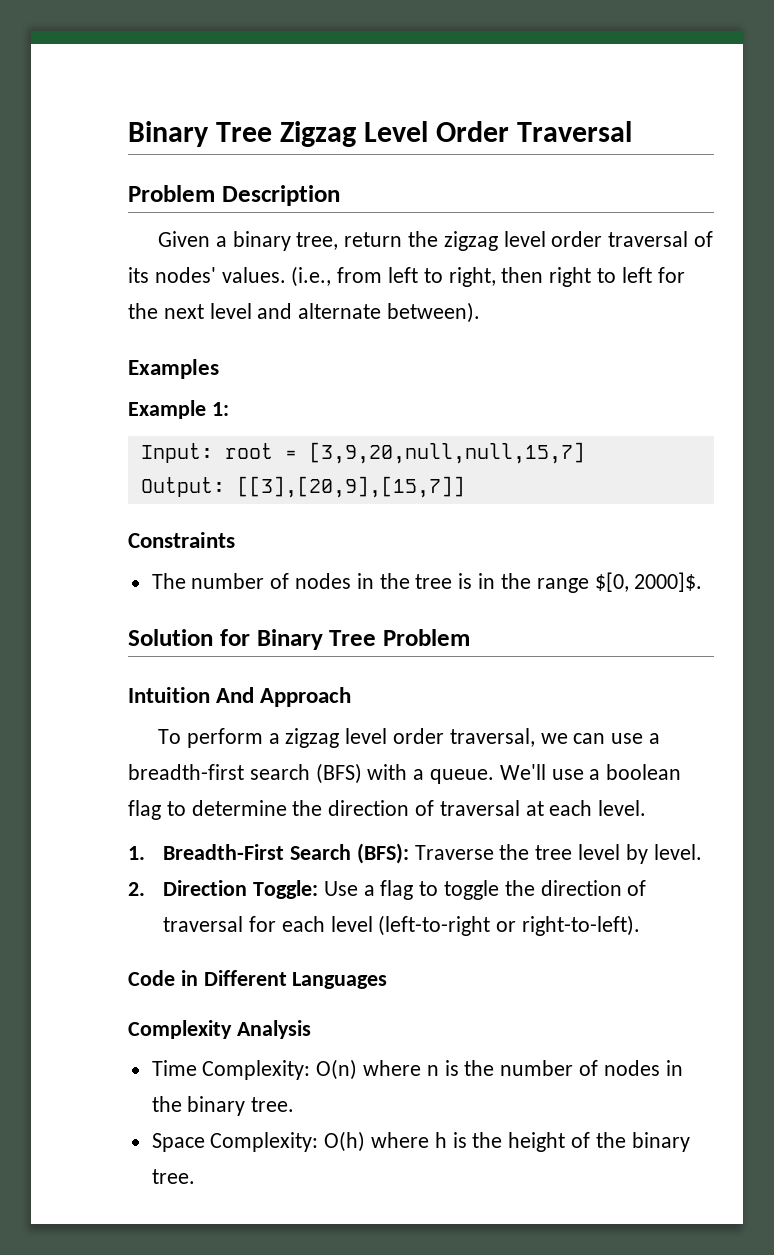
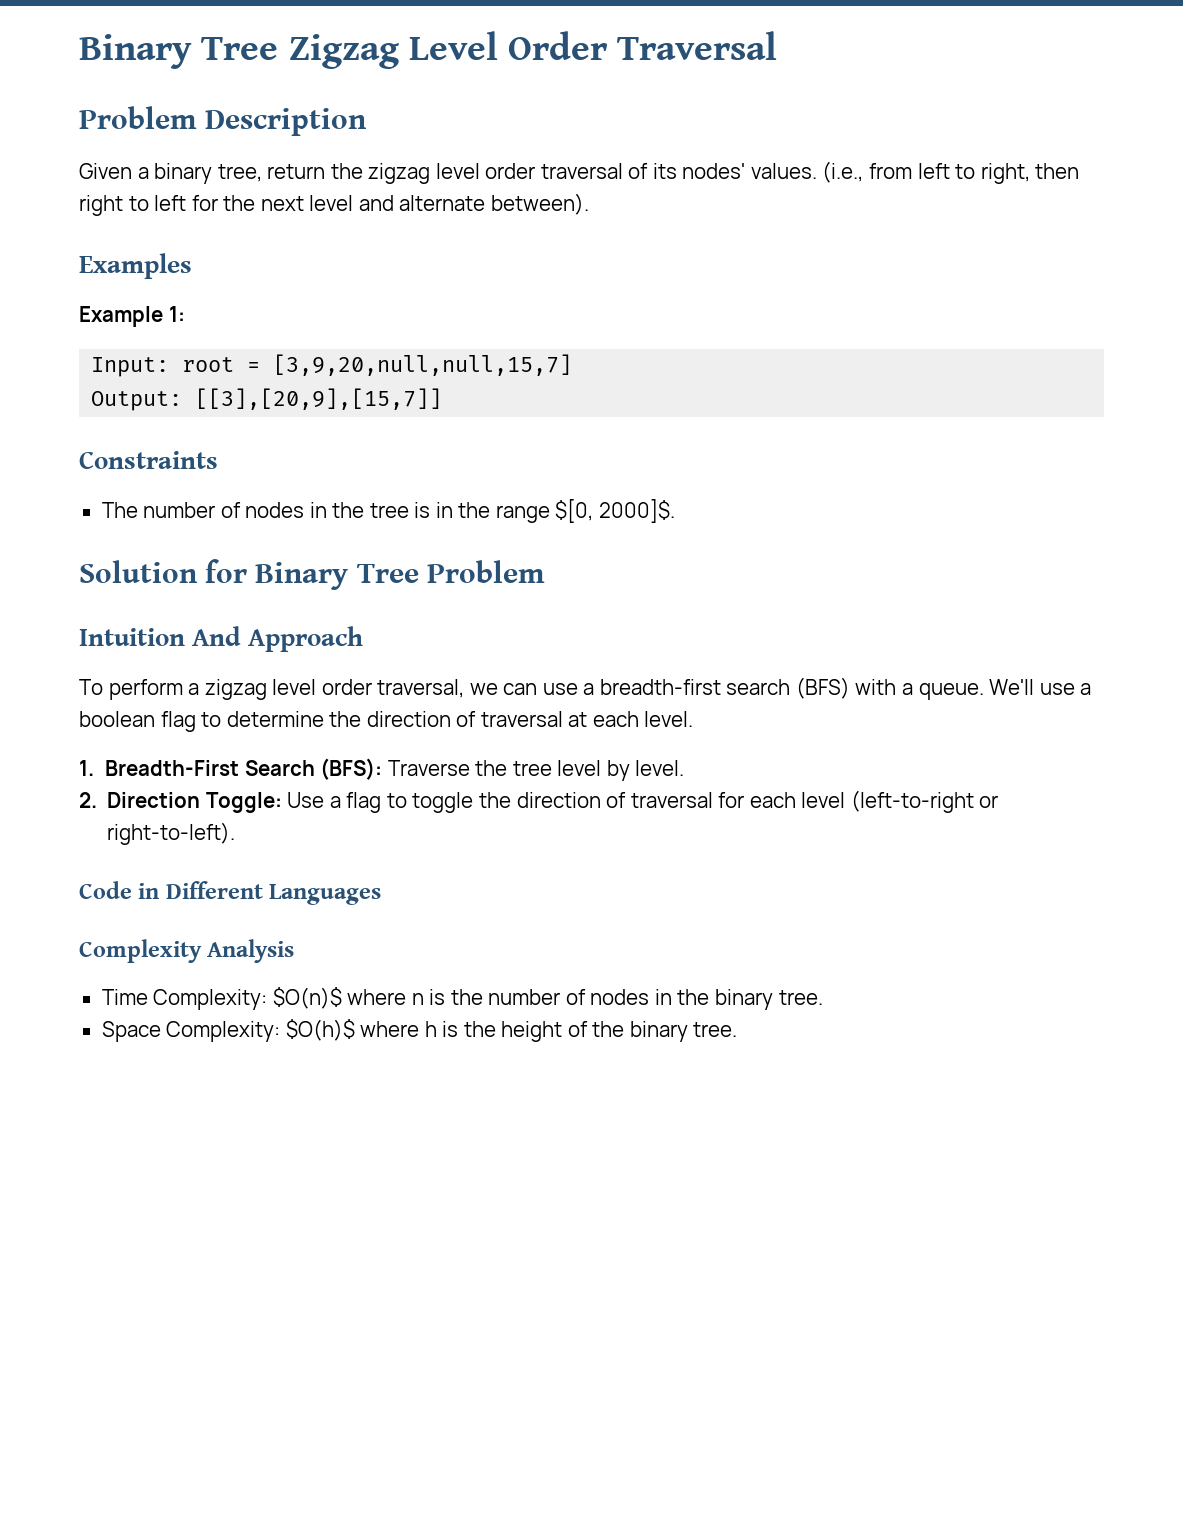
[316,1059,358,1080] O(n) -> [272,987,342,1009] $O(n)$
[324,1131,366,1152] O(h) -> [285,1019,355,1041] $O(h)$

